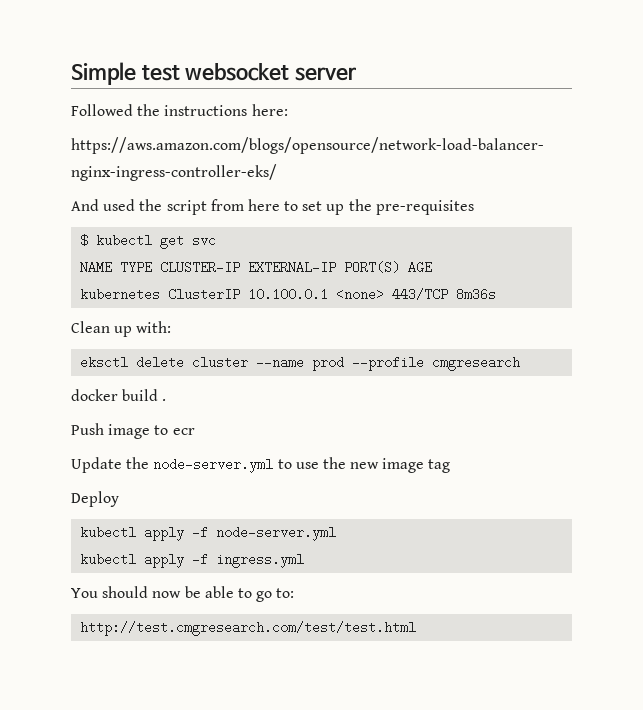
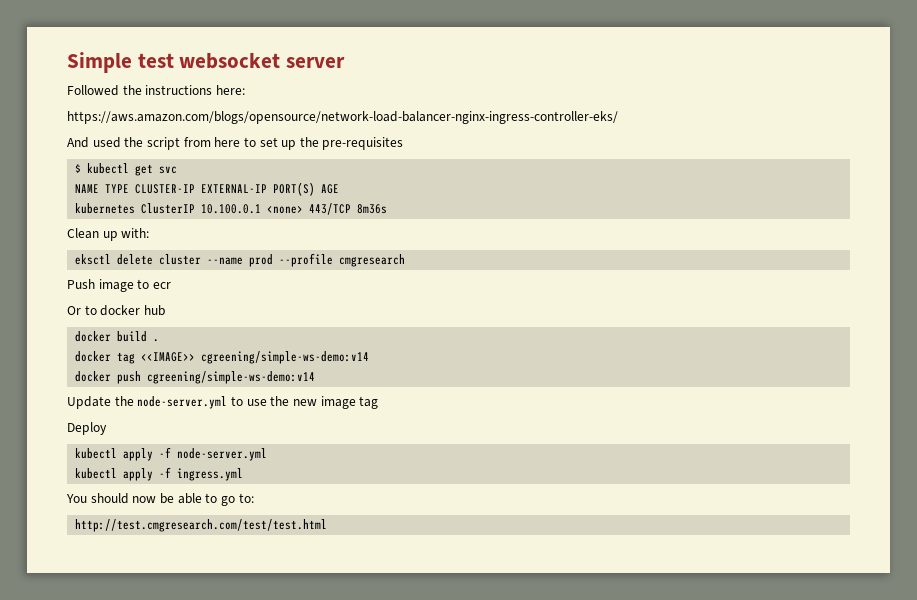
[71,389,167,401] [71,423,195,439] docker build . // Push image to ecr -> [67,279,171,292] [67,305,165,316] [75,331,160,342] [75,351,370,364] [75,371,316,384] Push image to ecr // Or to docker hub // docker build . // docker tag <<IMAGE>> cgreening/simple-ws-demo:v14 // docker push cgreening/simple-ws-demo:v14

